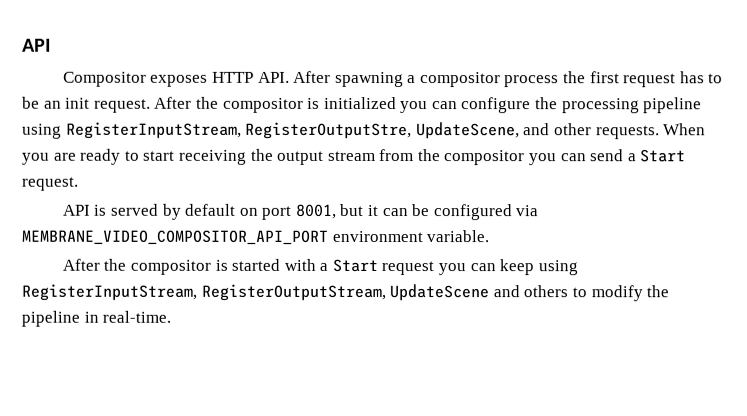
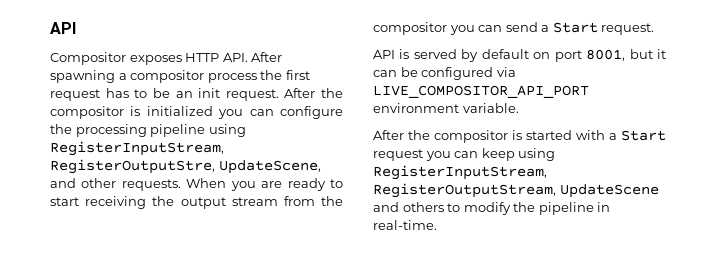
[21,229,328,245] MEMBRANE_VIDEO_COMPOSITOR_API_PORT -> [373,85,589,98] LIVE_COMPOSITOR_API_PORT

